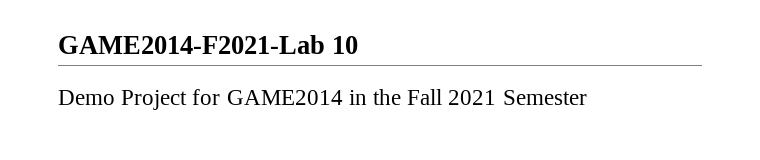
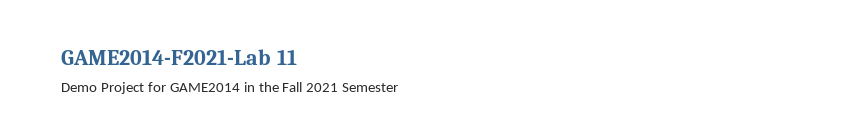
[332,36,359,54] 10 -> [276,49,297,65] 11

